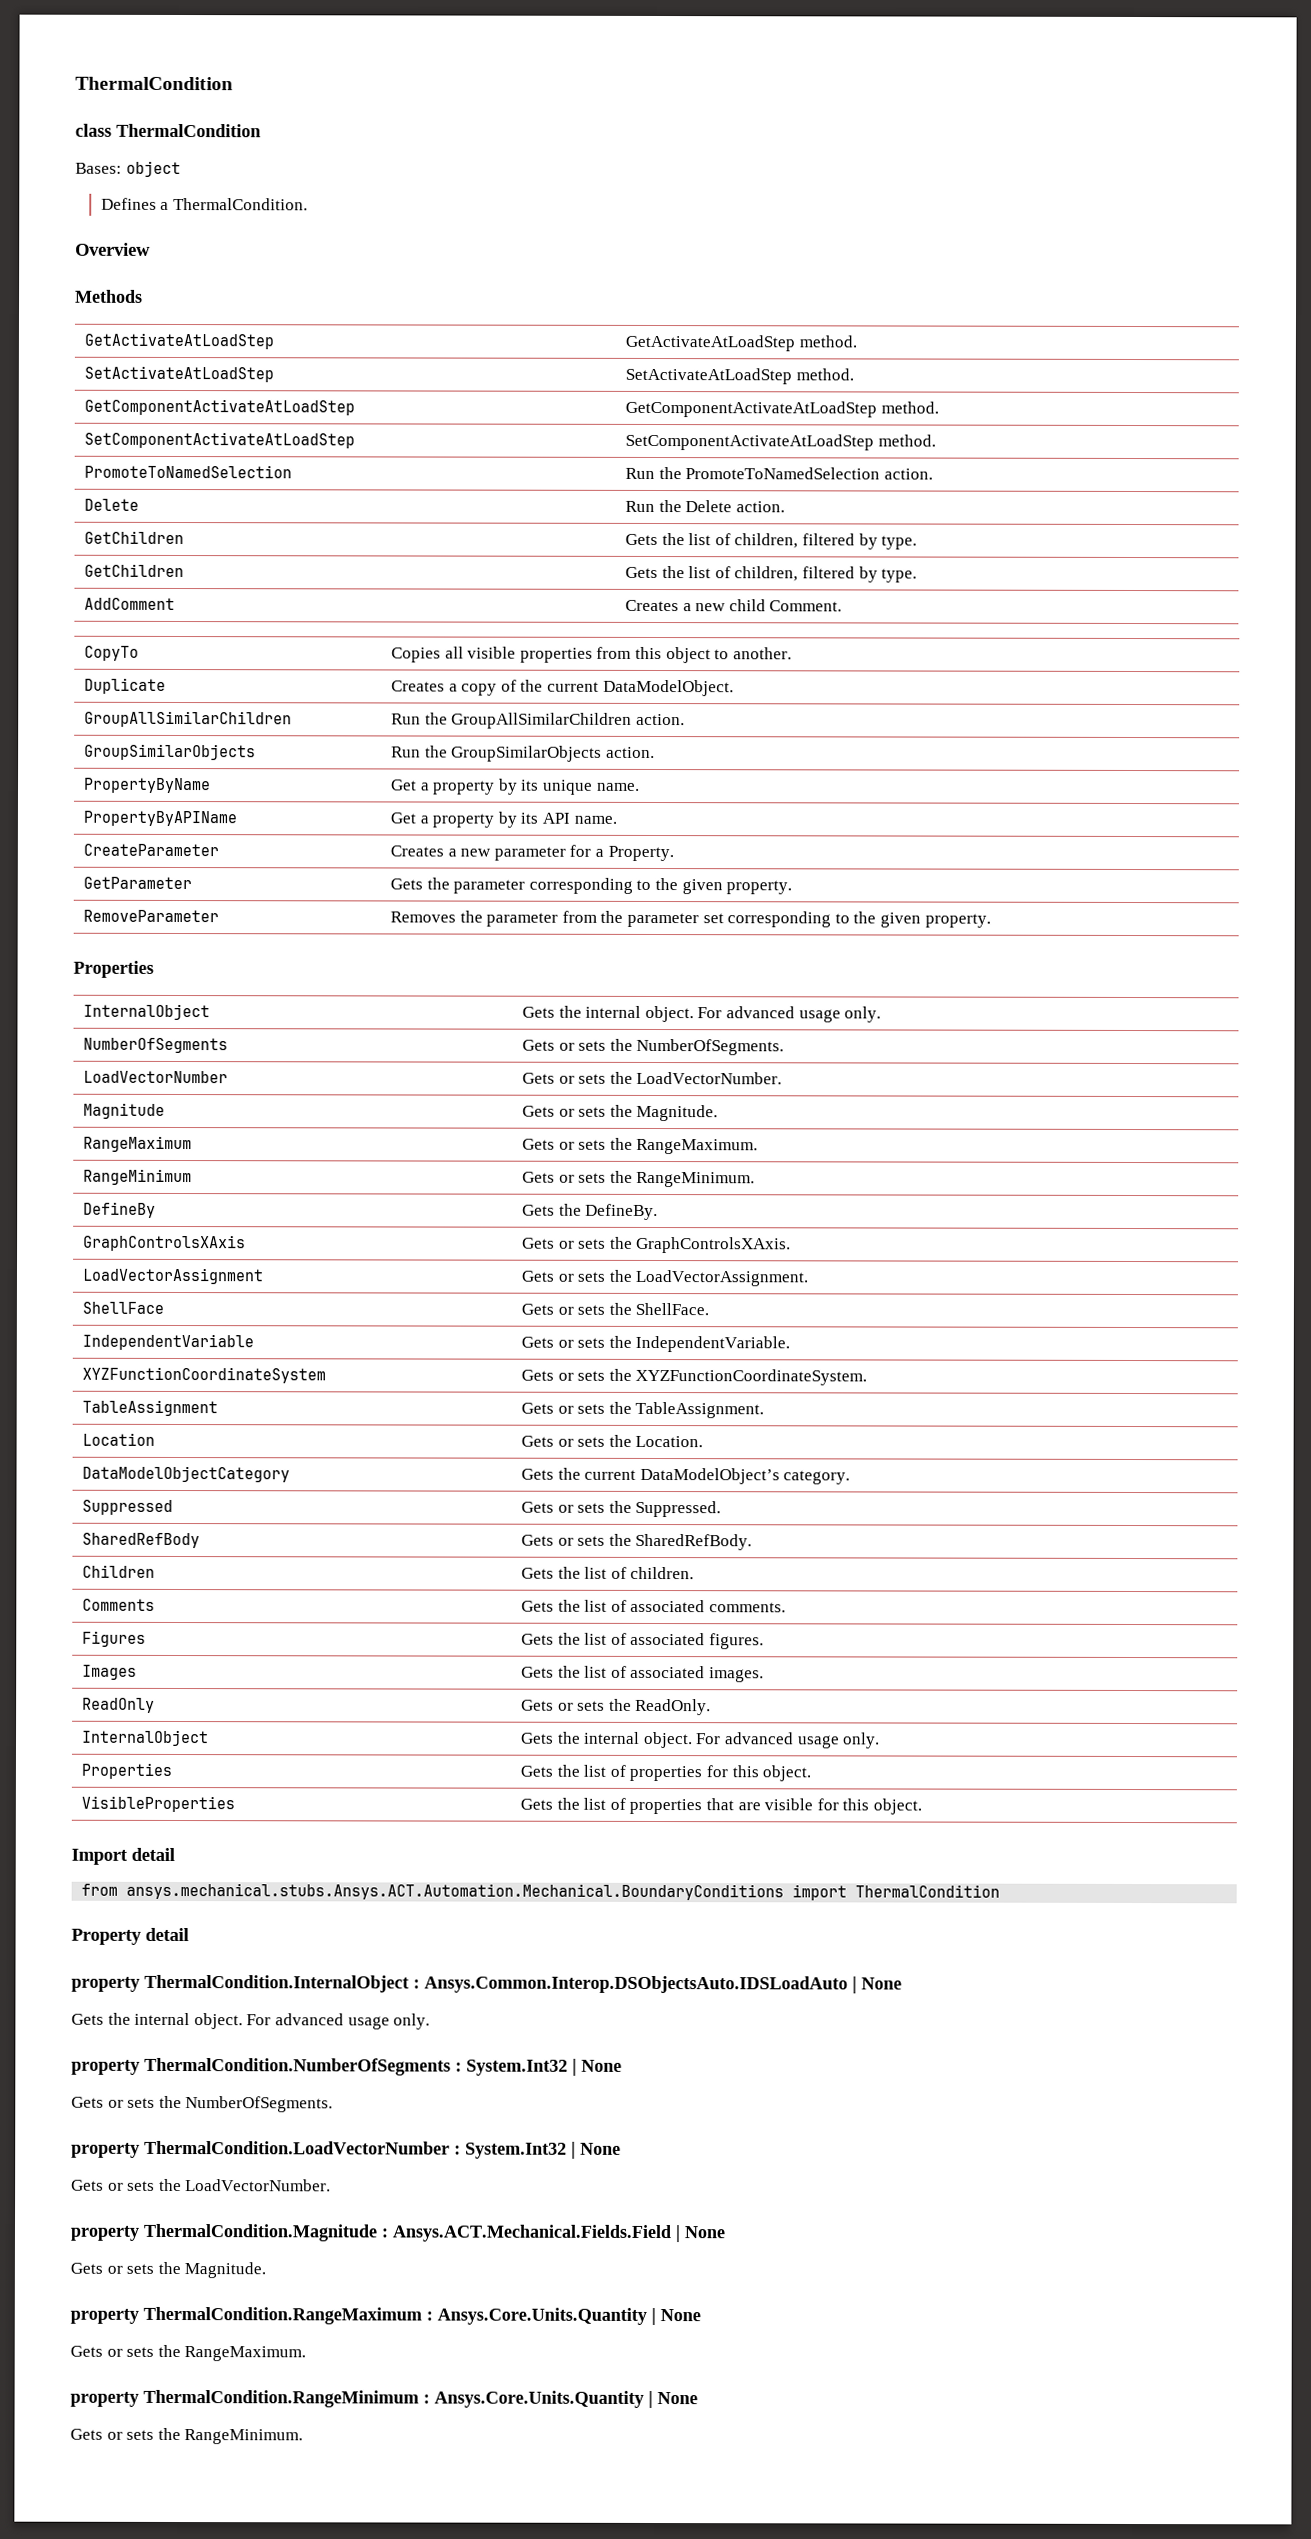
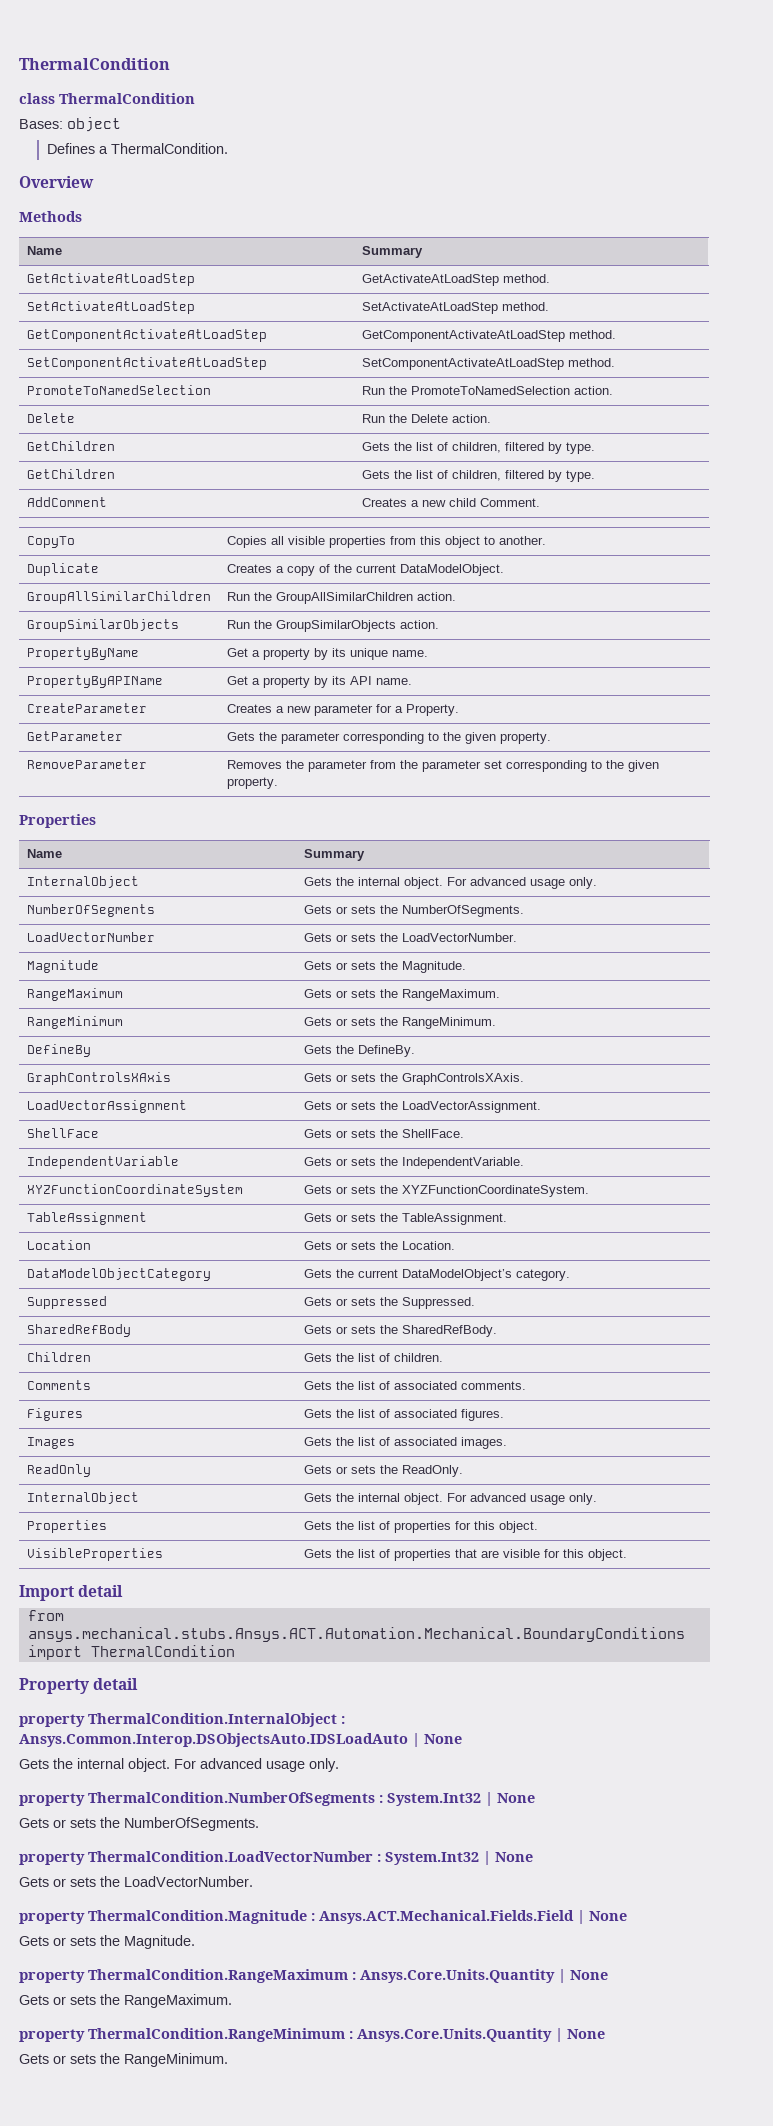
(143, 296) none -> [26,246,62,255] [361,246,423,258] // Name | Summary
(154, 969) none -> [26,849,62,858] [303,849,365,861] // Name | Summary

